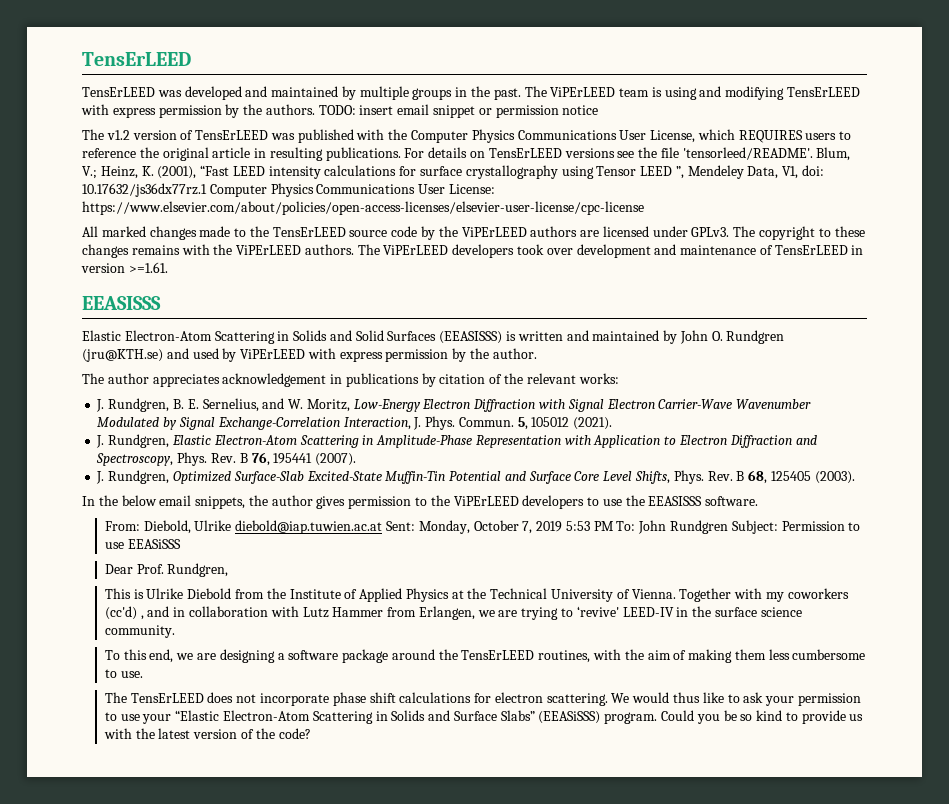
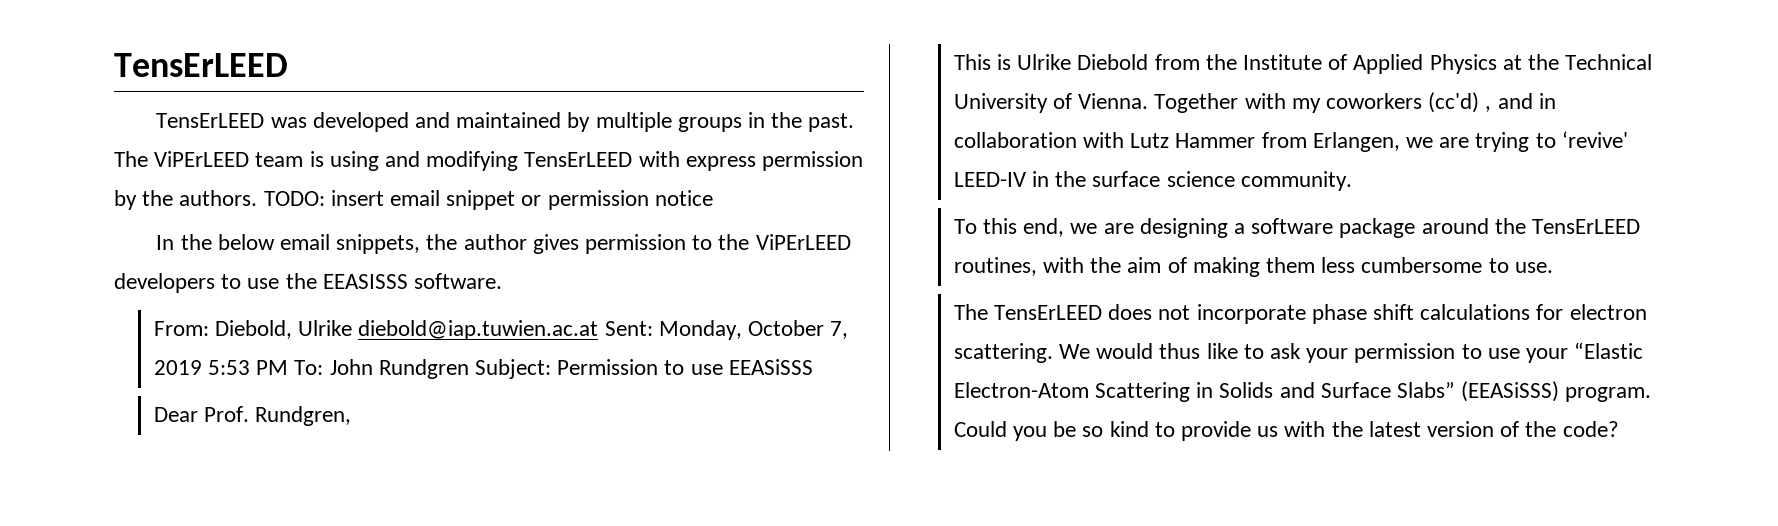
[82,129,852,143] [82,147,851,161] [82,165,825,179] [82,183,495,197] [82,201,644,215] [82,226,865,240] [82,244,864,258] [81,262,168,273] [82,296,161,310] [82,330,785,344] [82,348,537,362] [82,373,619,387] [96,398,812,412] [97,416,613,430] [96,434,817,448] [96,452,357,466] [96,470,855,484] // The v1.2 version of TensErLEED was published with the Computer Physics Communications User License, which REQUIRES users to reference the original article in resulting publications. For details on TensErLEED versions see the file 'tensorleed/README'. Blum, V.; Heinz, K. (2001), “Fast LEED intensity calculations for surface crystallography using Tensor LEED ”, Mendeley Data, V1, doi: 10.17632/js36dx77rz.1 Computer Physics Communications User License: https://www.elsevier.com/about/policies/open-access-licenses/elsevier-user-license/cpc-license // All marked changes made to the TensErLEED source code by the ViPErLEED authors are licensed under GPLv3. The copyright to these changes remains with the ViPErLEED authors. The ViPErLEED developers took over development and maintenance of TensErLEED in version >=1.61. // EEASISSS // Elastic Electron-Atom Scattering in Solids and Solid Surfaces (EEASISSS) is written and maintained by John O. Rundgren (jru@KTH.se) and used by ViPErLEED with express permission by the author. // The author appreciates acknowledgement in publications by citation of the relevant works: // J. Rundgren, B. E. Sernelius, and W. Moritz, Low-Energy Electron Diffraction with Signal Electron Carrier-Wave Wavenumber Modulated by Signal Exchange-Correlation Interaction, J. Phys. Commun. 5, 105012 (2021). // J. Rundgren, Elastic Electron-Atom Scattering in Amplitude-Phase Representation with Application to Electron Diffraction and Spectroscopy, Phys. Rev. B 76, 195441 (2007). // J. Rundgren, Optimized Surface-Slab Excited-State Muffin-Tin Potential and Surface Core Level Shifts, Phys. Rev. B 68, 125405 (2003). -> (713, 198) none

